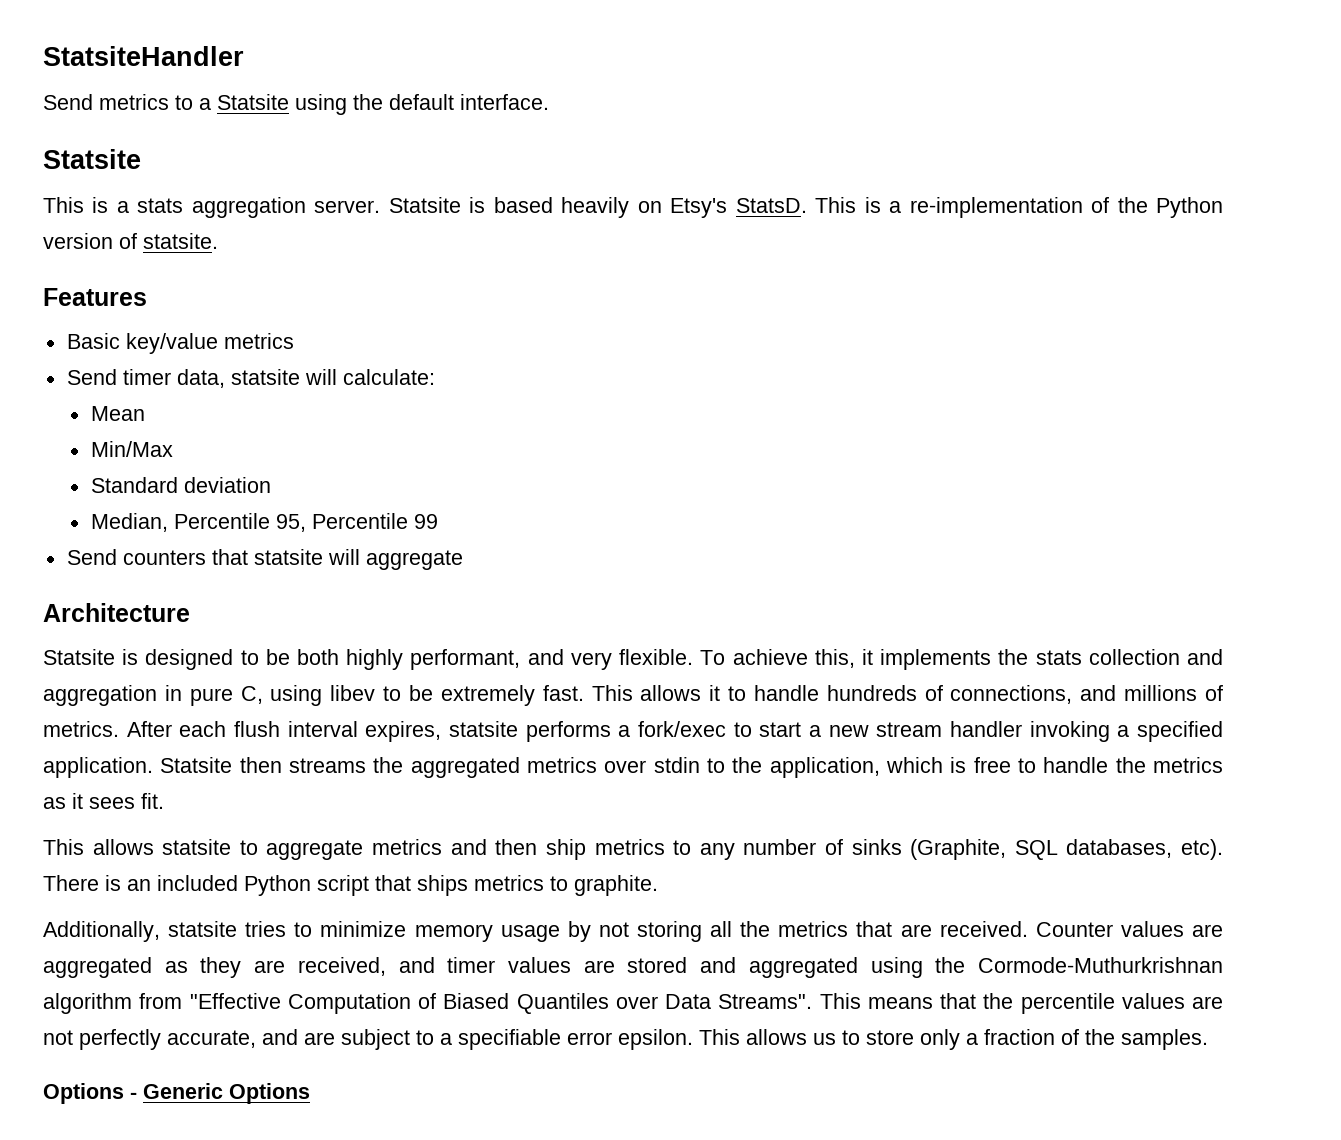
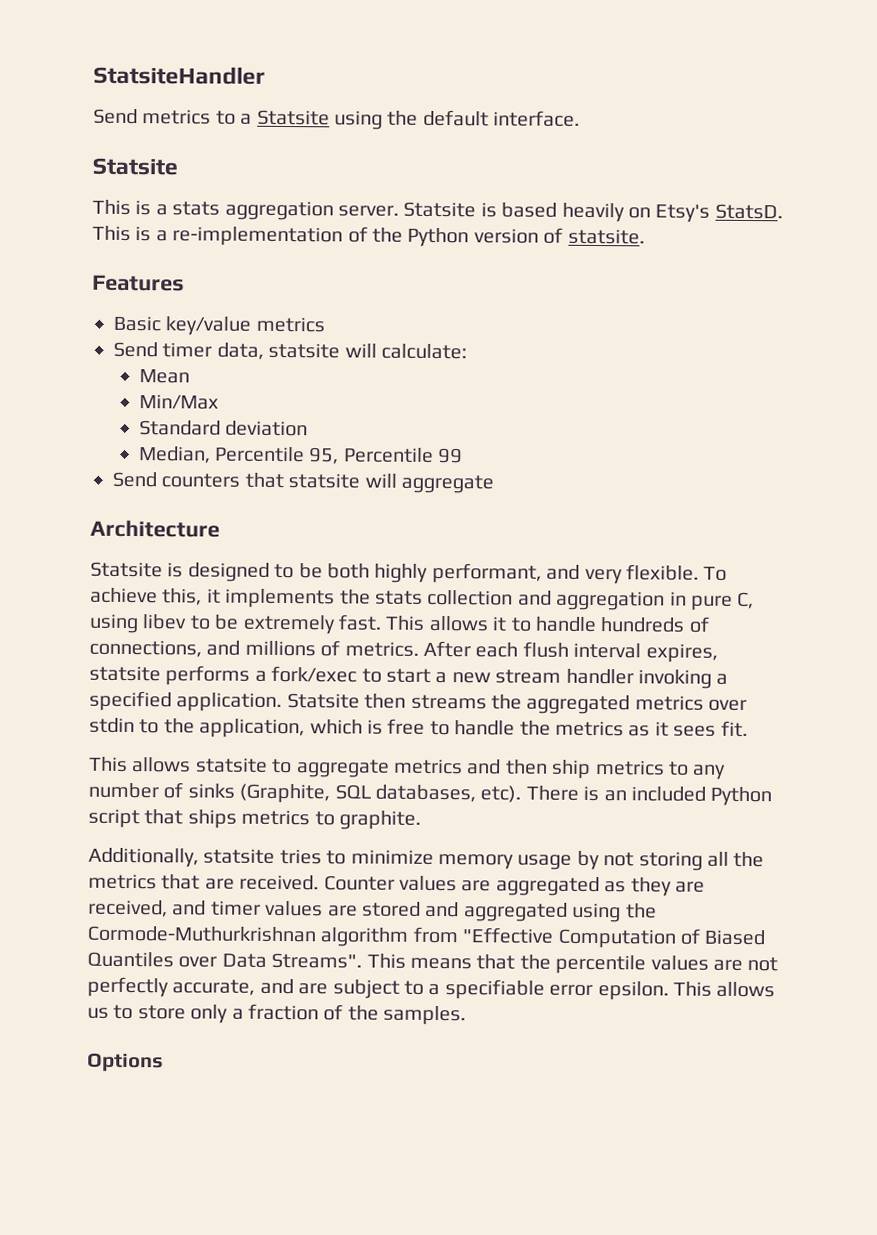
[130,1083,310,1104] - Generic Options -> (164, 1062) none

